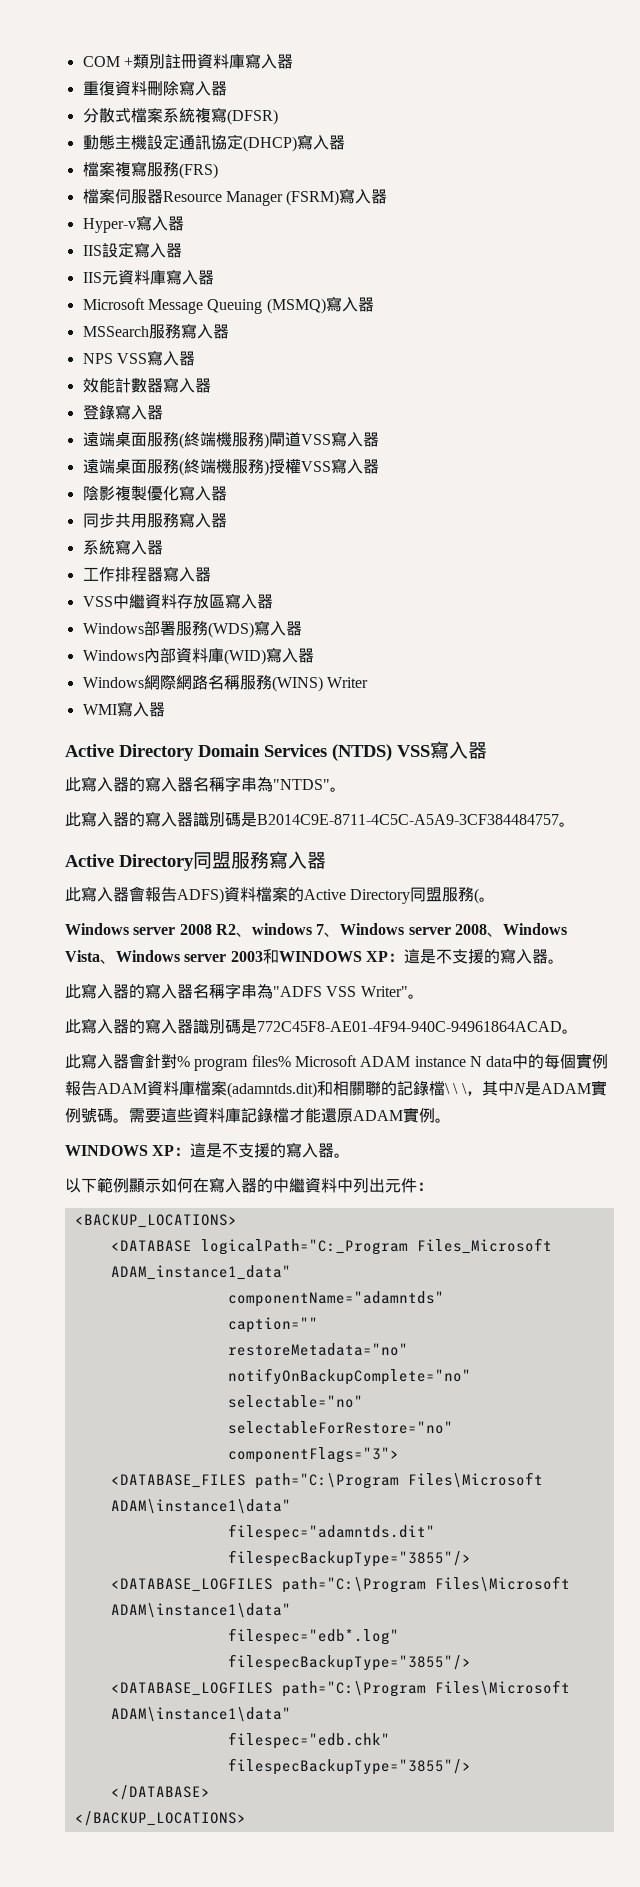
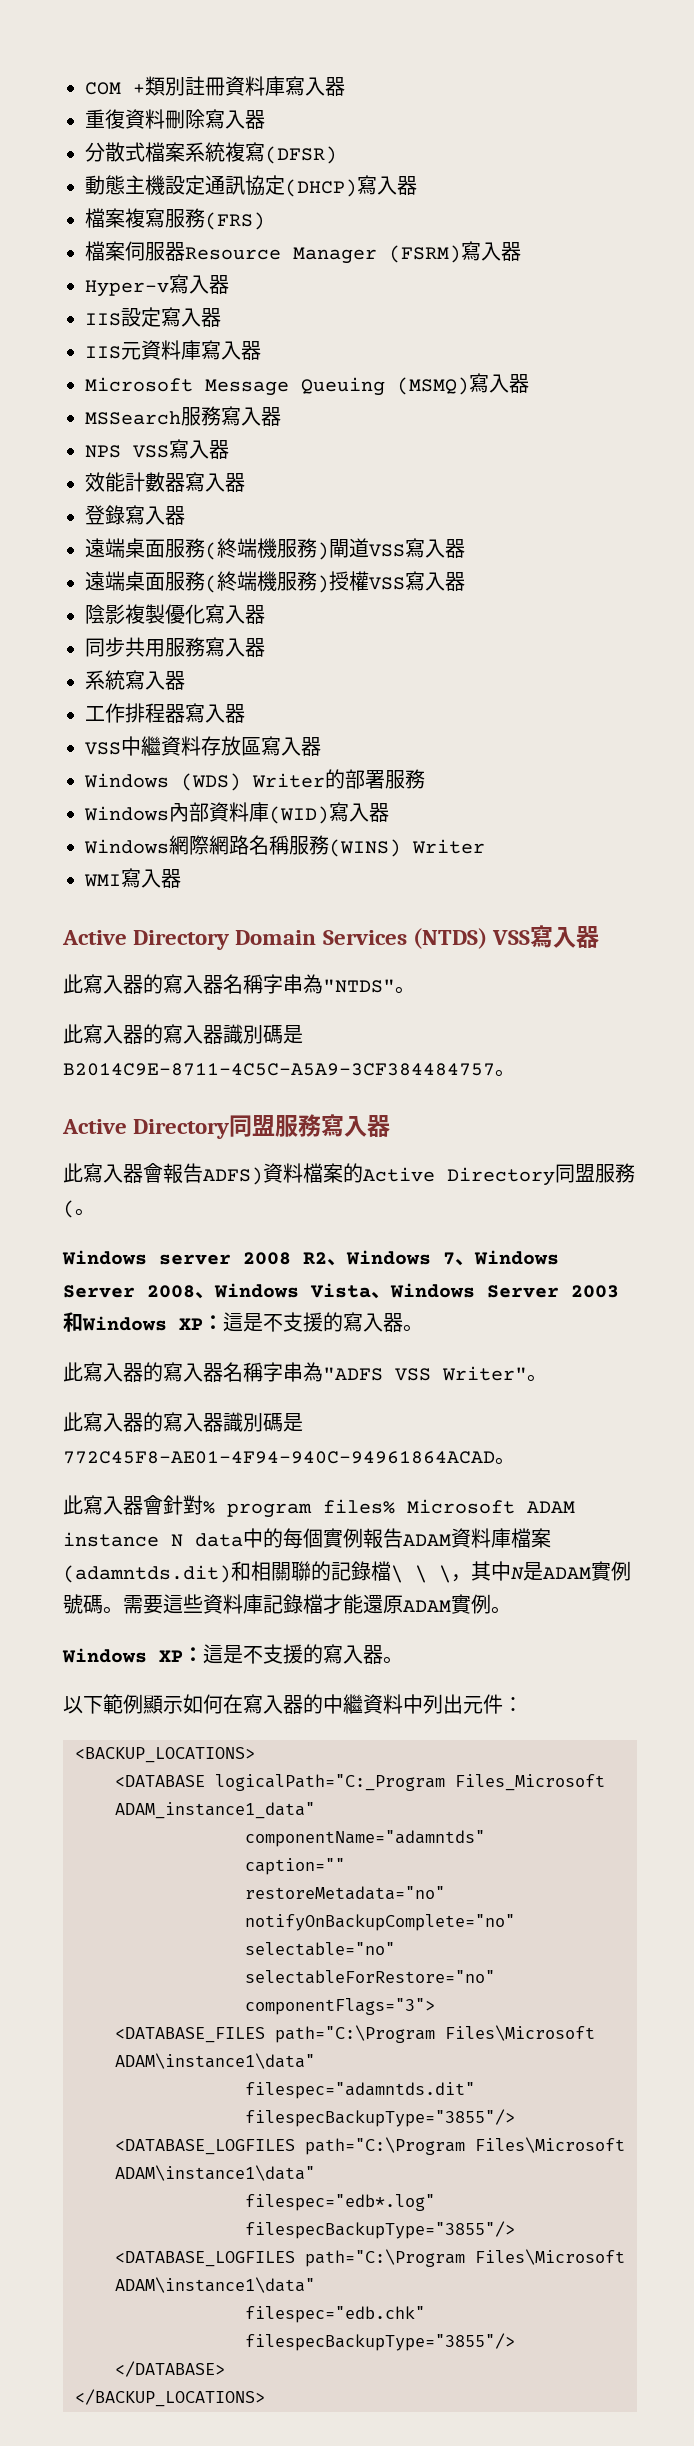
(144, 628) none -> [181,769,345,791] (WDS) Writer的
[207,620,302,638] (WDS)寫入器 -> (425, 779) none
[251,923,312,935] windows -> [346,1250,431,1265] Windows
[408,927,451,935] server -> [63,1285,135,1298] Server
[184,949,362,964] server 2003和WINDOWS -> [487,1285,619,1298] [63,1312,167,1332] Server 2003和Windows
[65,1145,148,1156] WINDOWS -> [62,1648,147,1663] Windows

